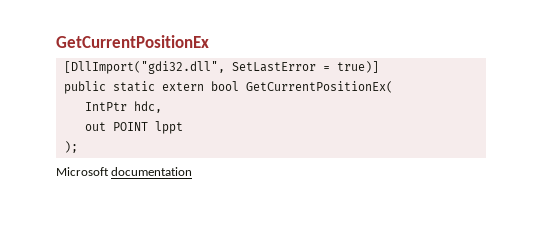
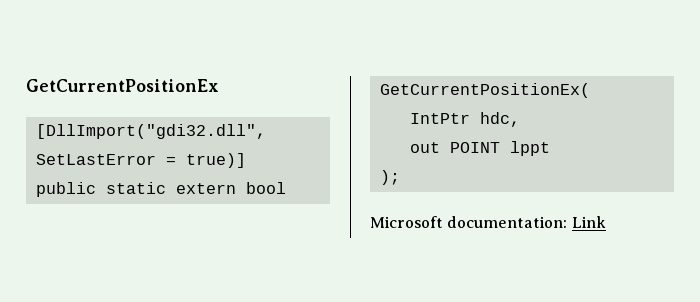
[111,167,193,176] documentation -> [447,216,606,228] documentation: Link

